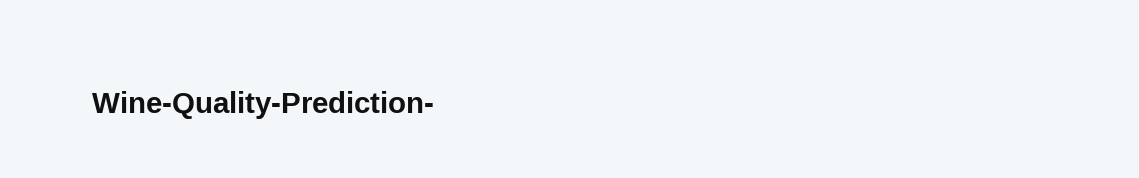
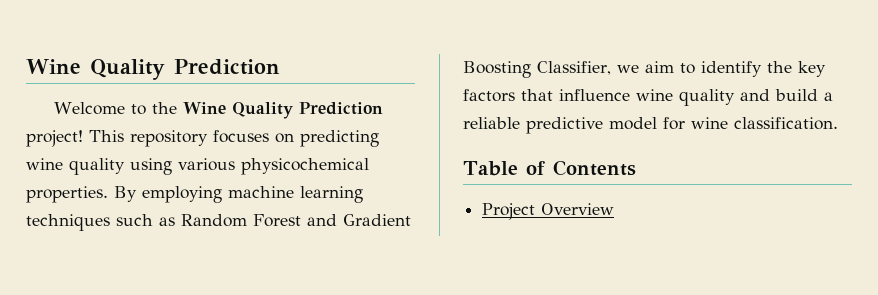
[92,91,434,119] Wine-Quality-Prediction- -> [26,59,280,80] [53,102,383,119] [26,130,379,147] [26,158,369,175] [26,186,363,203] [26,214,411,231] [463,61,826,78] [463,89,833,106] [463,117,838,134] [463,160,636,176] [482,203,615,220] Wine Quality Prediction // Welcome to the Wine Quality Prediction project! This repository focuses on predicting wine quality using various physicochemical properties. By employing machine learning techniques such as Random Forest and Gradient Boosting Classifier, we aim to identify the key factors that influence wine quality and build a reliable predictive model for wine classification. // Table of Contents // Project Overview

